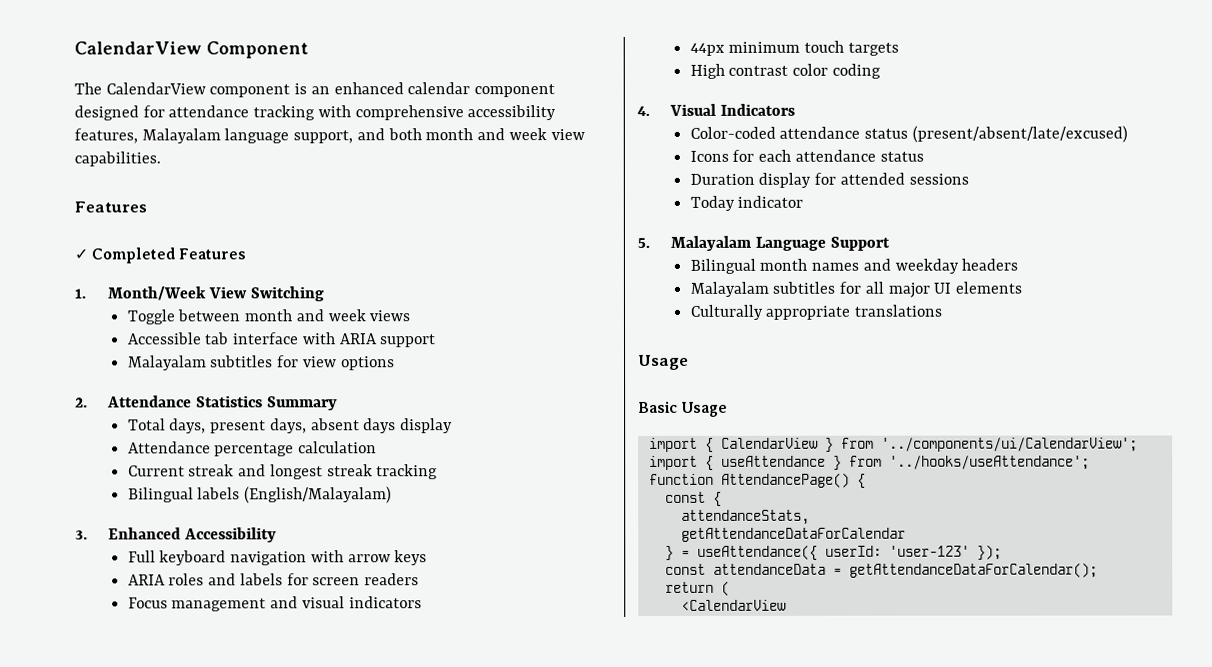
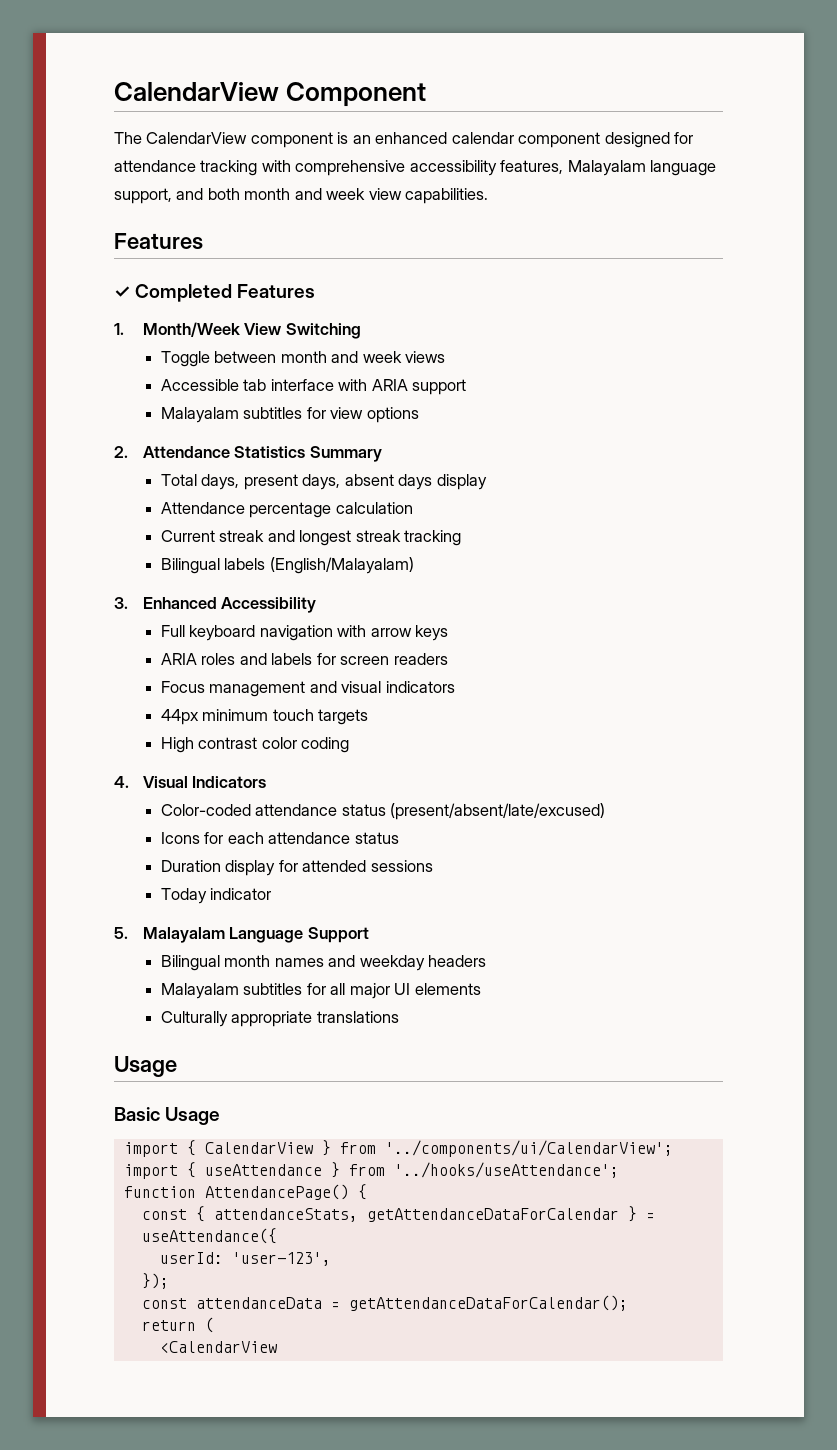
(722, 499) // -> (205, 1214) none
(810, 517) // -> (358, 1215) none
(906, 534) // -> (619, 1215) none
[824,545,970,557] userId: 'user-123' -> [159,1252,331,1266] // userId: 'user-123', //

